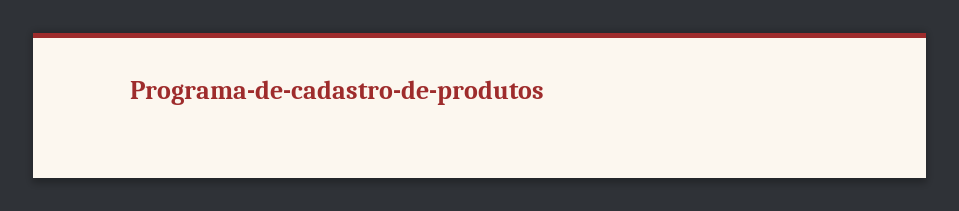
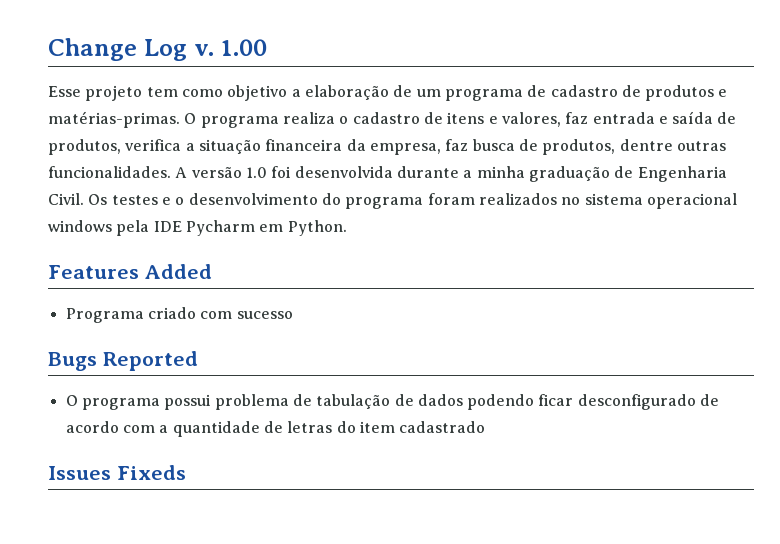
[130,80,544,105] Programa-de-cadastro-de-produtos -> [48,38,268,61] [48,85,728,101] [48,111,737,128] [48,139,726,155] [48,166,727,182] [48,193,737,209] [48,220,347,236] [48,264,212,279] [65,307,293,323] [48,351,198,371] [65,394,720,410] [65,421,486,437] [48,465,186,480] Change Log v. 1.00 // Esse projeto tem como objetivo a elaboração de um programa de cadastro de produtos e matérias-primas. O programa realiza o cadastro de itens e valores, faz entrada e saída de produtos, verifica a situação financeira da empresa, faz busca de produtos, dentre outras funcionalidades. A versão 1.0 foi desenvolvida durante a minha graduação de Engenharia Civil. Os testes e o desenvolvimento do programa foram realizados no sistema operacional windows pela IDE Pycharm em Python. // Features Added // Programa criado com sucesso // Bugs Reported // O programa possui problema de tabulação de dados podendo ficar desconfigurado de acordo com a quantidade de letras do item cadastrado // Issues Fixeds

